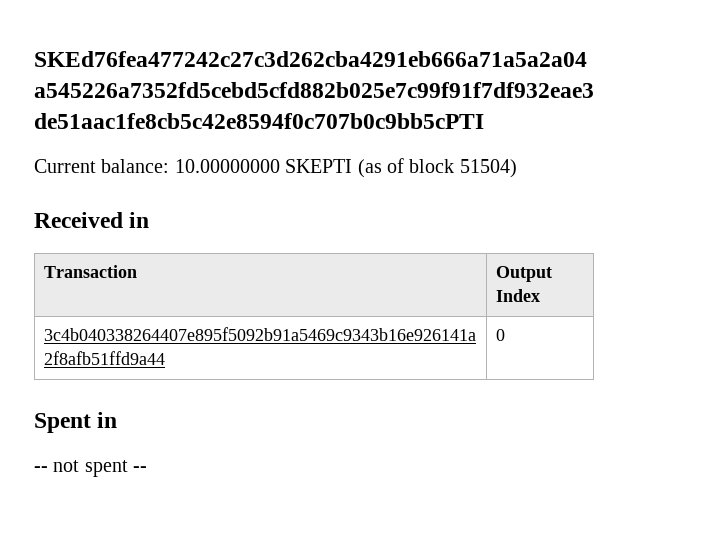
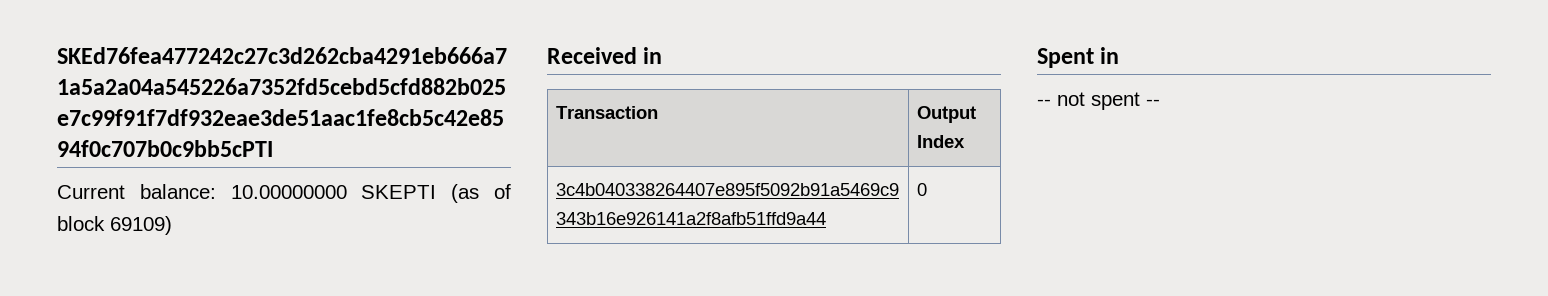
[459,159,517,178] 51504) -> [110,216,172,235] 69109)

